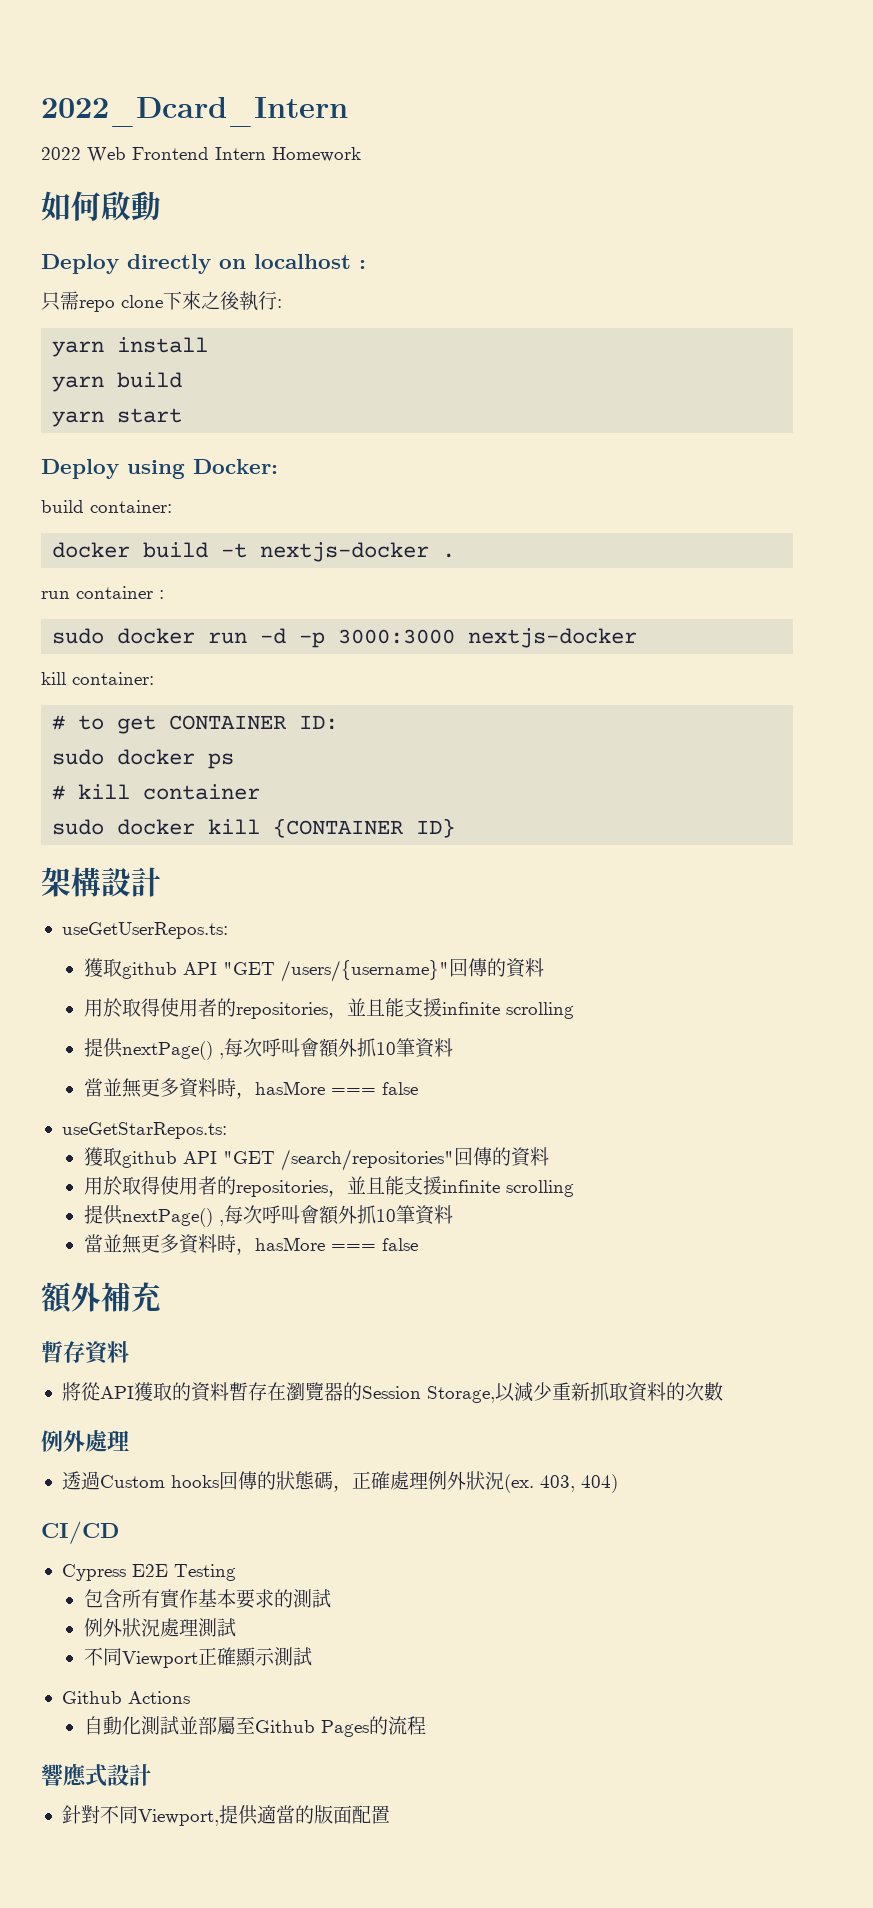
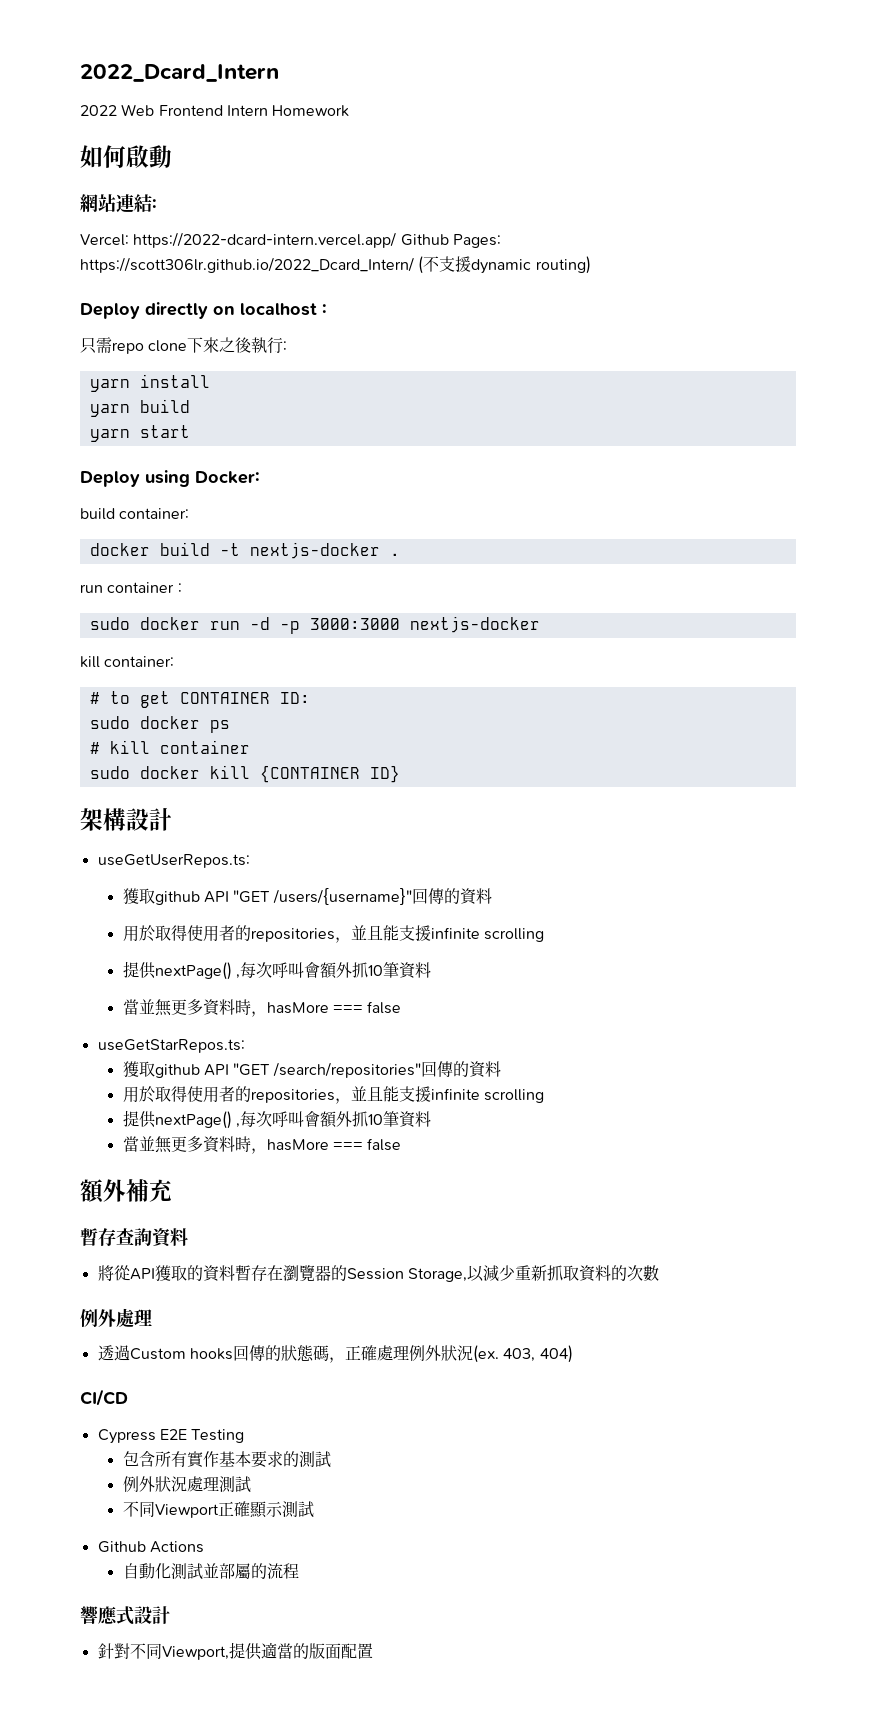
(161, 206) none -> [80,194,157,213] [80,232,501,248] [80,256,591,274] // 網站連結: // Vercel: https://2022-dcard-intern.vercel.app/ Github Pages: https://scott306lr.github.io/2022_Dcard_Intern/ (不支援dynamic routing)
(85, 1352) none -> [116,1228,152,1246] 查詢
[235,1716,369,1737] 至Github Pages -> (251, 1571) none

